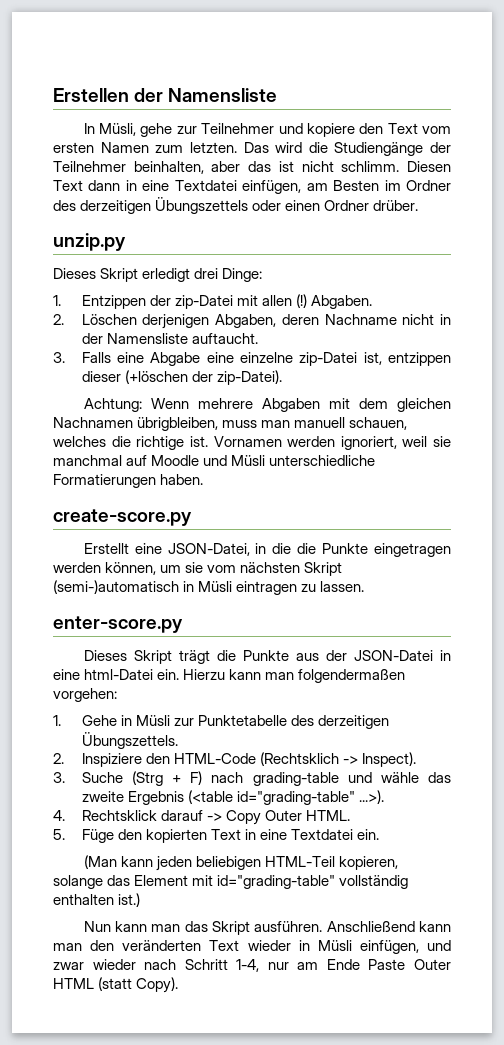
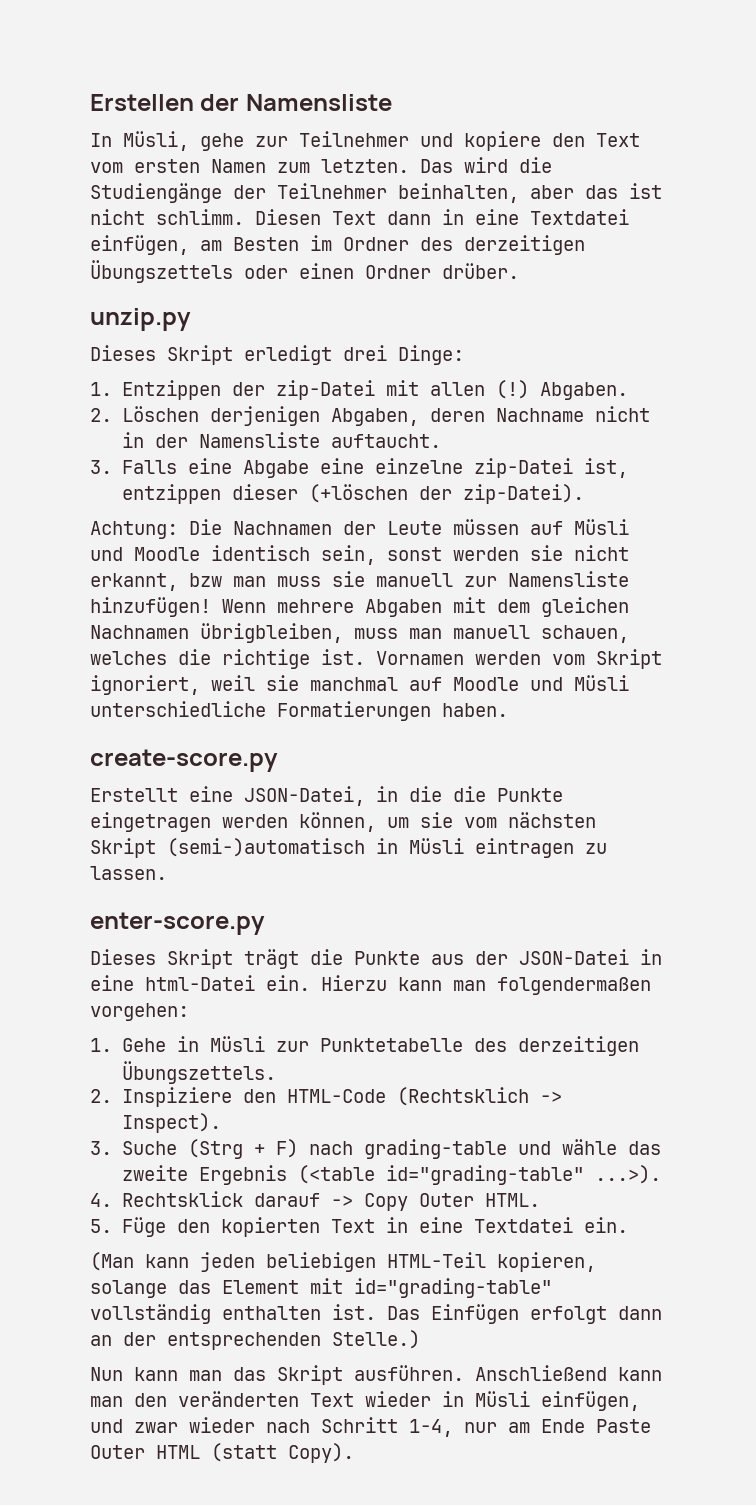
(142, 405) none -> [189,519,629,535] [90,545,629,565] [90,571,629,591] [90,597,211,617] Die Nachnamen der Leute müssen auf Müsli und Moodle identisch sein, sonst werden sie nicht erkannt, bzw man muss sie manuell zur Namensliste hinzufügen!
(336, 441) none -> [552,649,662,669] vom Skript
[118,893,141,907] ist.) -> [332,1304,662,1324] [90,1330,420,1350] ist. Das Einfügen erfolgt dann an der entsprechenden Stelle.)

